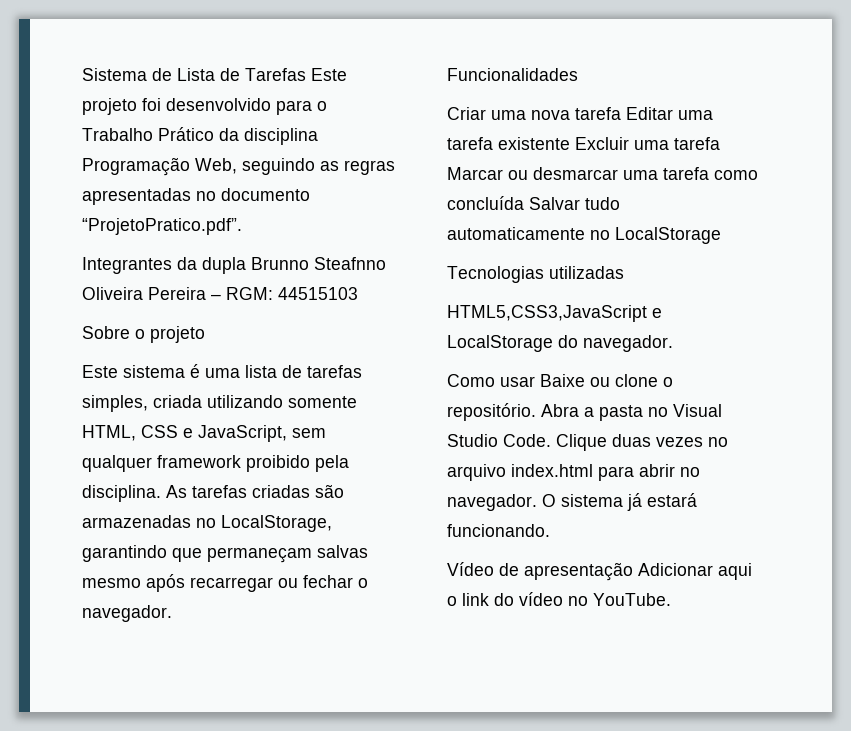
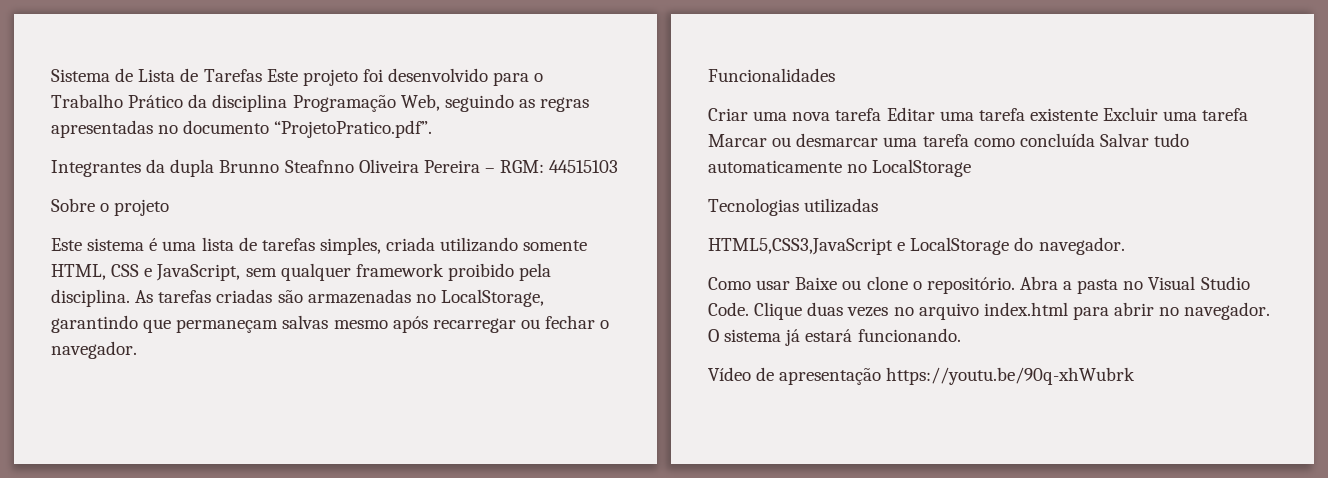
[638,563,752,580] [447,592,671,606] Adicionar aqui o link do vídeo no YouTube. -> [886,367,1136,385] https://youtu.be/90q-xhWubrk

